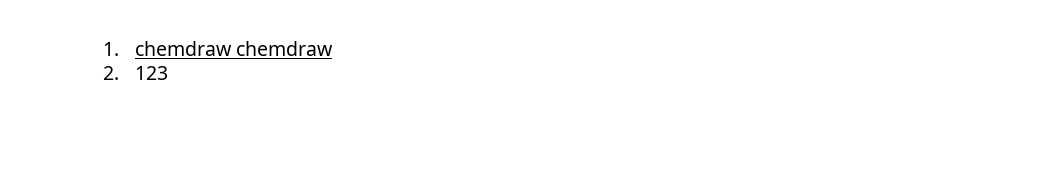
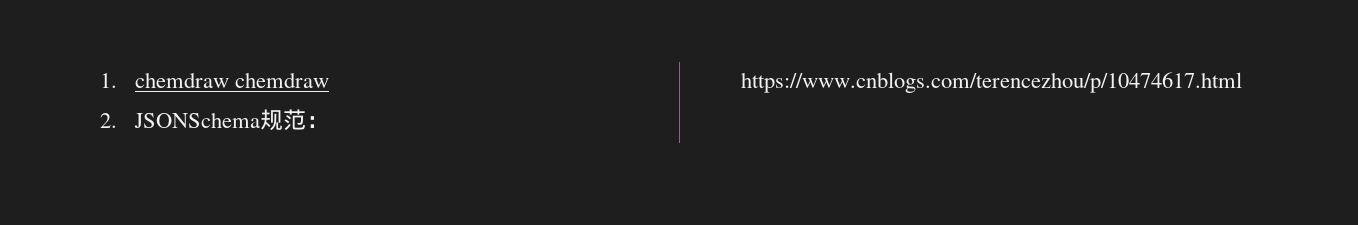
[134,66,168,80] 123 -> [133,109,329,131] [740,72,1242,93] JSONSchema规范：https://www.cnblogs.com/terencezhou/p/10474617.html

